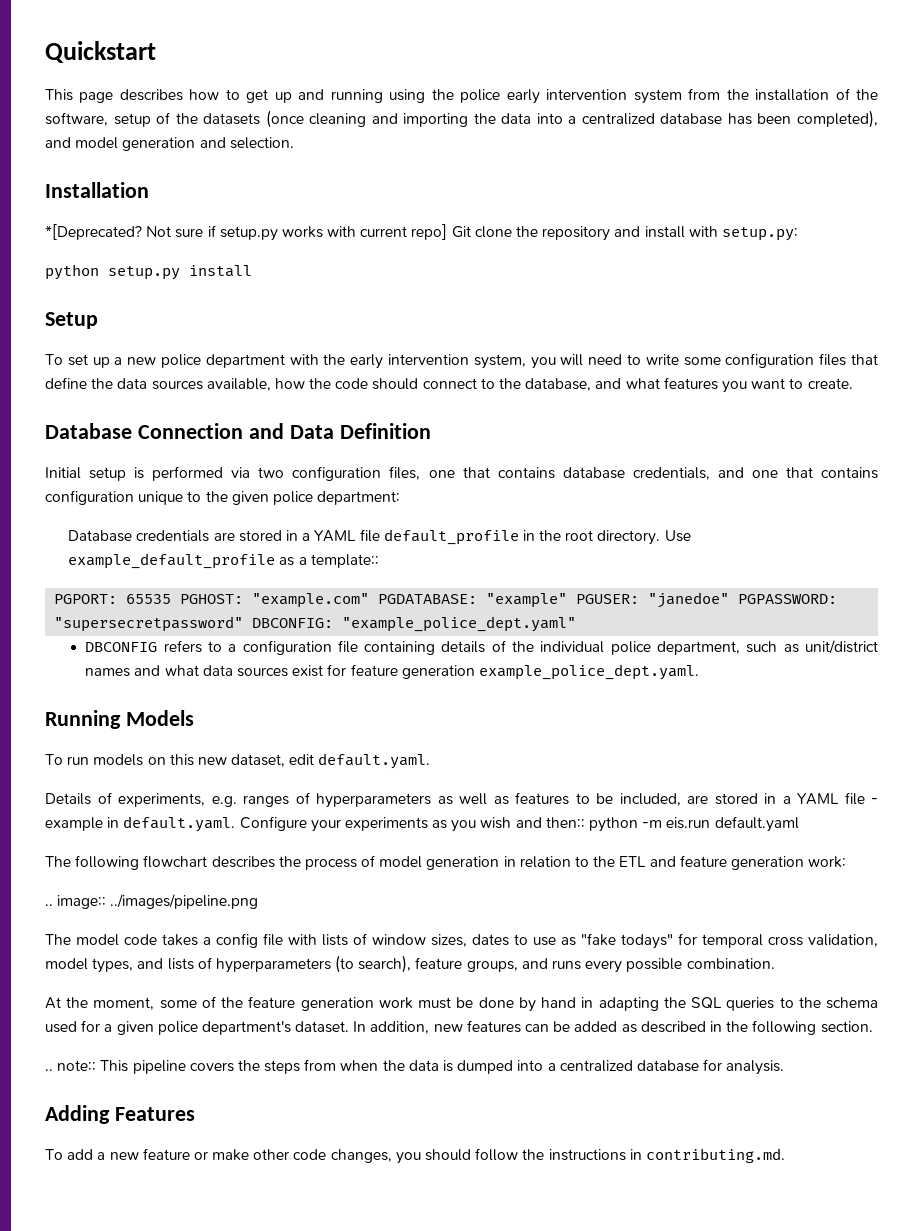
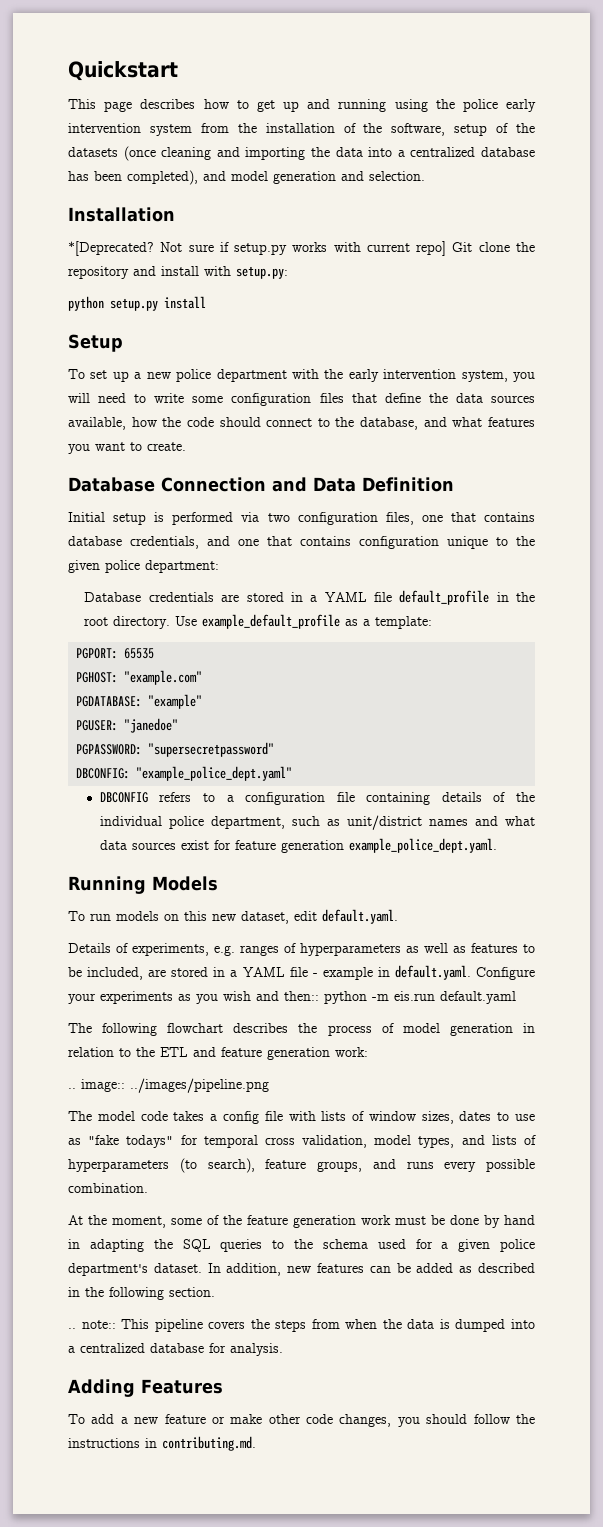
[310,554,379,568] template:: -> [375,616,433,629] template:
(172, 599) none -> (155, 653) //
(370, 600) none -> (203, 677) //
(568, 600) none -> (203, 701) //
(730, 600) none -> (179, 725) //
(244, 624) none -> (275, 749) //

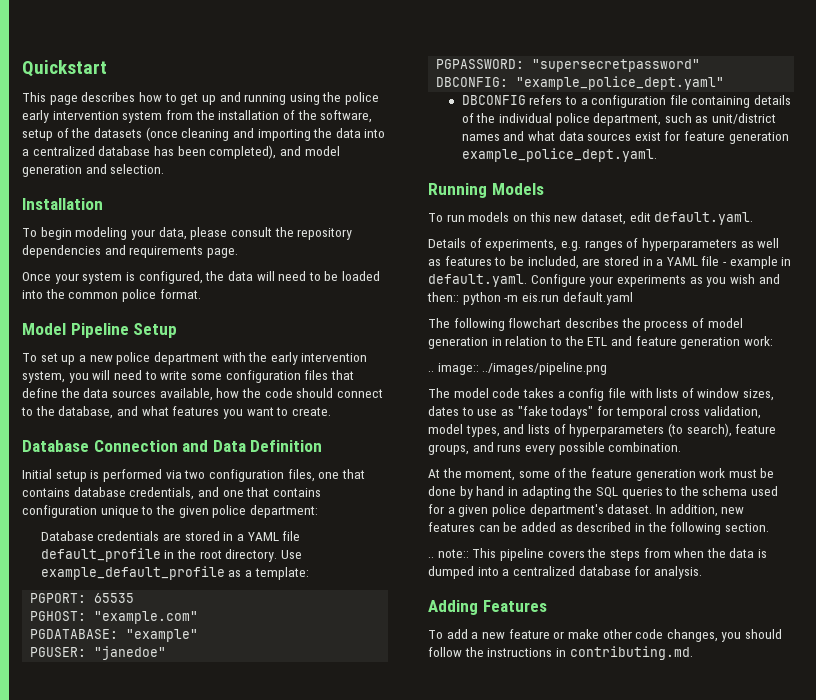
[68,241,535,256] [68,266,288,279] [68,296,206,311] *[Deprecated? Not sure if setup.py works with current repo] Git clone the repository and install with setup.py: // python setup.py install // -> [22,227,353,240] [22,245,238,258] [22,271,381,284] [22,289,201,302] [22,323,129,338] To begin modeling your data, please consult the repository dependencies and requirements page. // Once your system is configured, the data will need to be loaded into the common police format. // Model Pipeline

